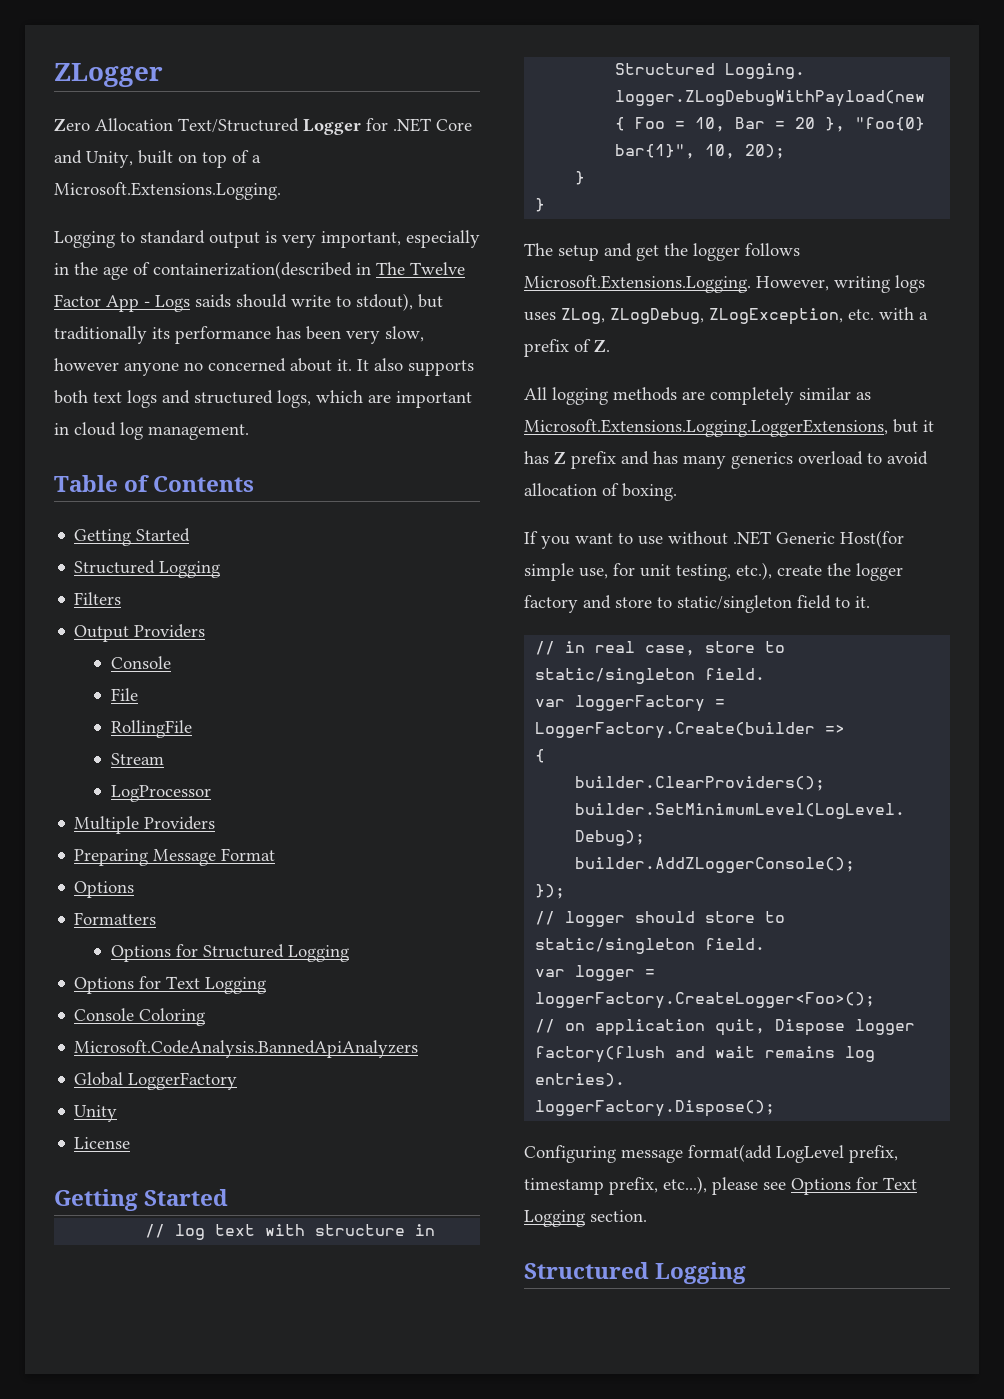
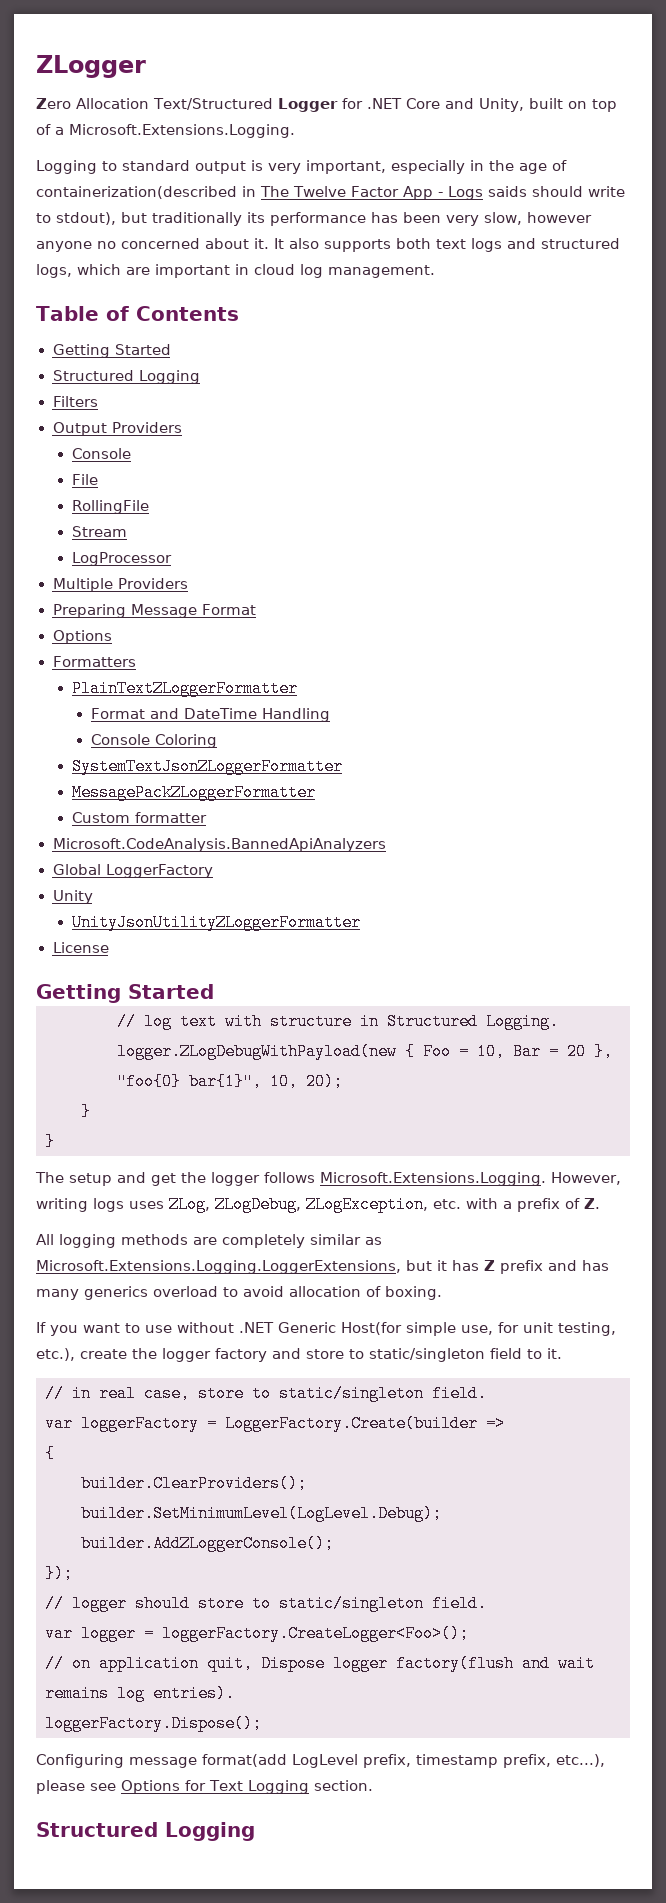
[110,944,349,962] [74,976,267,994] [74,1008,206,1026] Options for Structured Logging // Options for Text Logging // Console Coloring -> [71,680,298,697] [90,708,330,722] [90,734,217,748] [71,758,343,775] [71,784,316,801] [71,812,207,823] PlainTextZLoggerFormatter // Format and DateTime Handling // Console Coloring // SystemTextJsonZLoggerFormatter // MessagePackZLoggerFormatter // Custom formatter
(118, 1113) none -> [71,914,361,931] // UnityJsonUtilityZLoggerFormatter

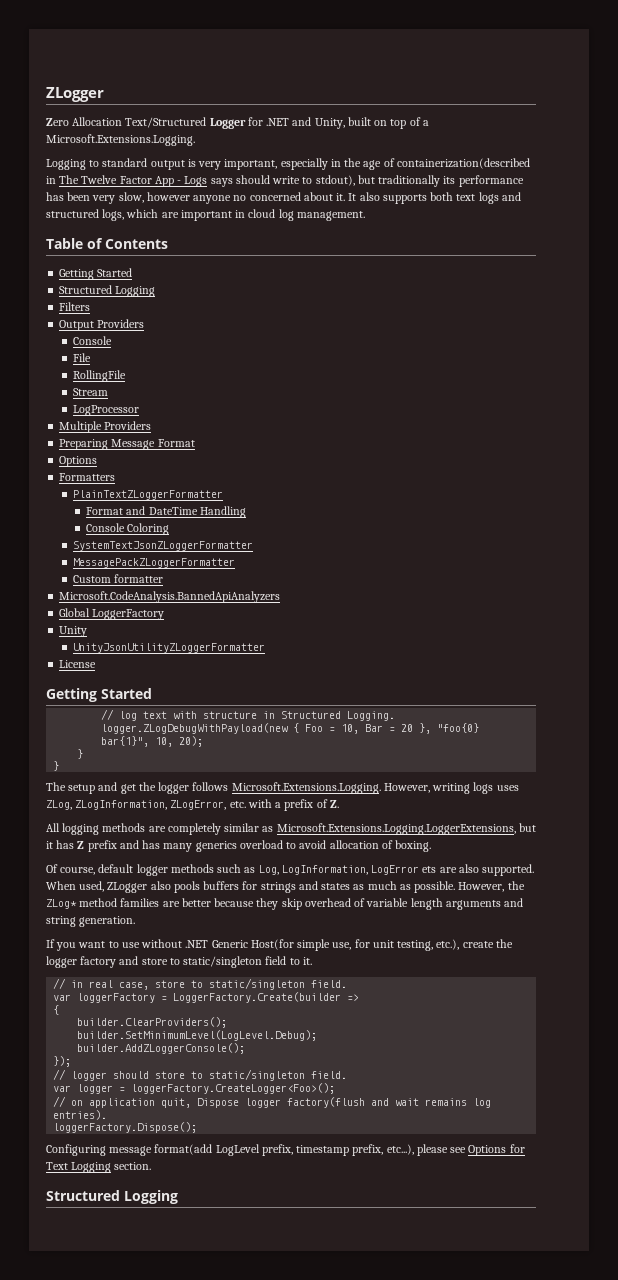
[405,98,440,109] Core -> (290, 122) none
[487,186,527,197] saids -> [210,178,233,187] says
[215,1196,428,1213] ZLogDebug, ZLogException, -> [75,800,227,810] ZLogInformation, ZLogError,
(442, 1293) none -> [46,864,535,876] [46,881,525,893] [46,898,524,910] [46,916,136,927] // Of course, default logger methods such as Log, LogInformation, LogError ets are also supported. When used, ZLogger also pools buffers for strings and states as much as possible. However, the ZLog* method families are better because they skip overhead of variable length arguments and string generation.

